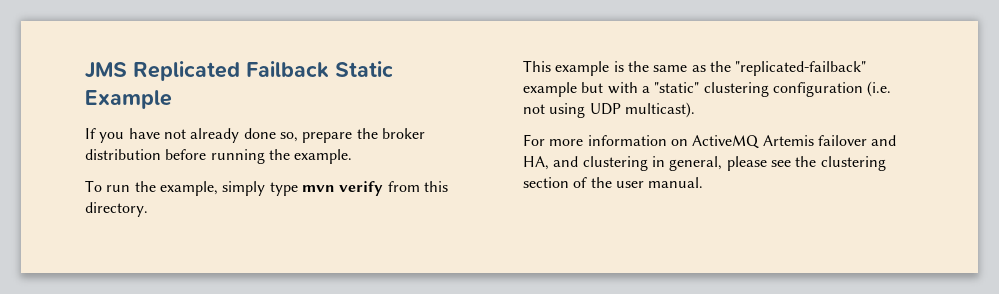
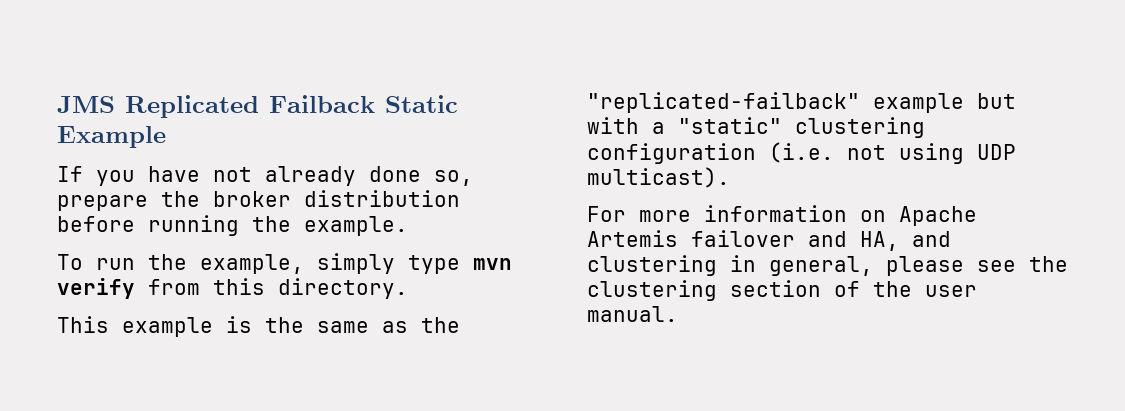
[692,135,760,149] ActiveMQ -> [899,206,977,226] Apache

